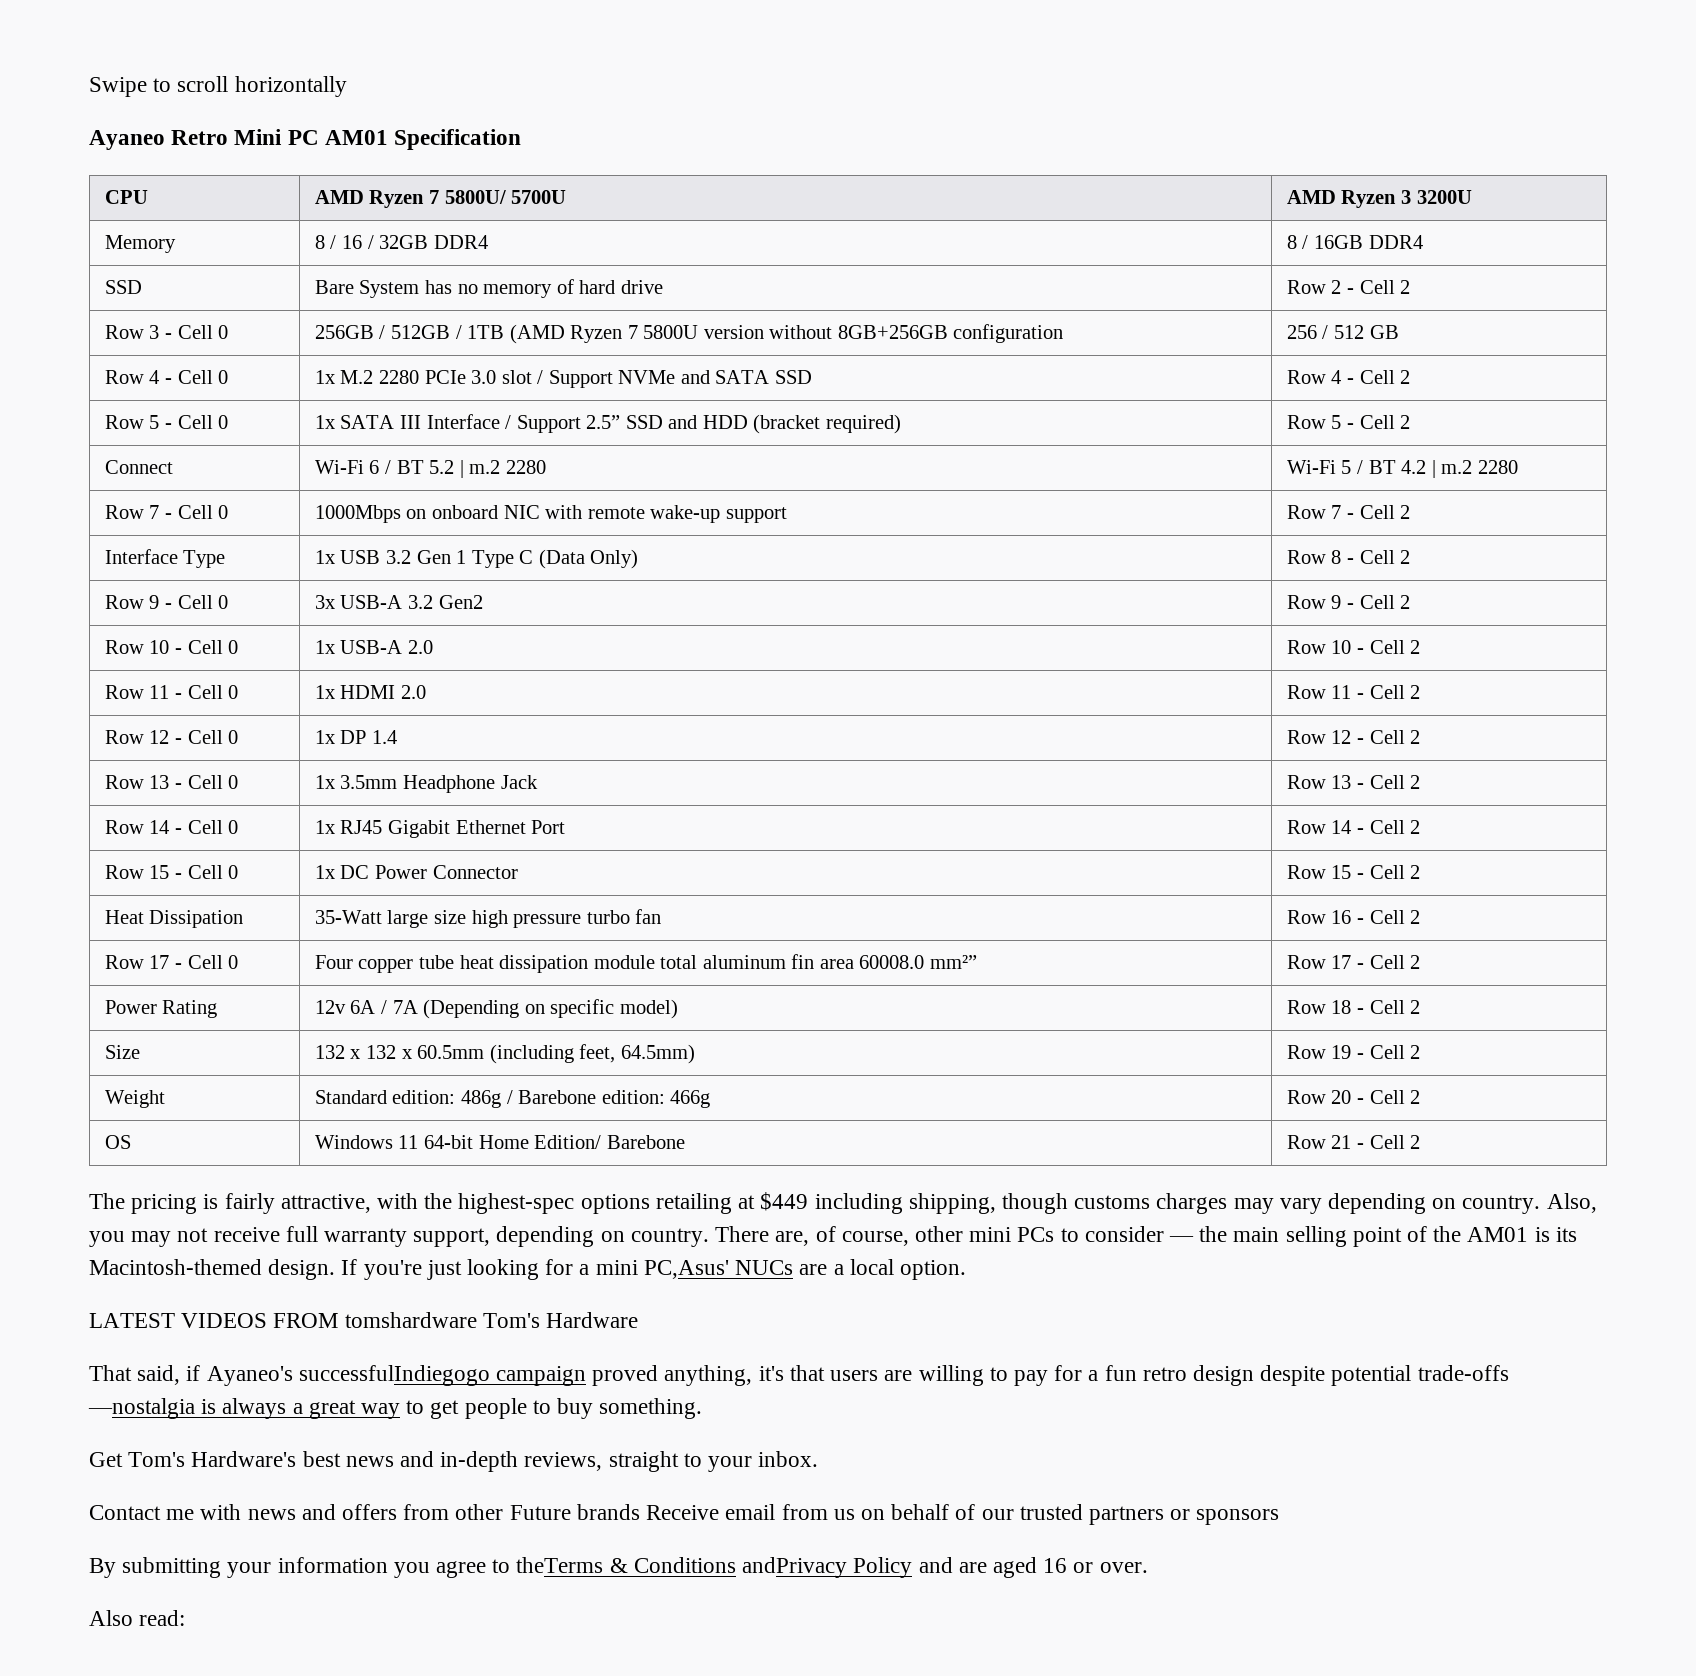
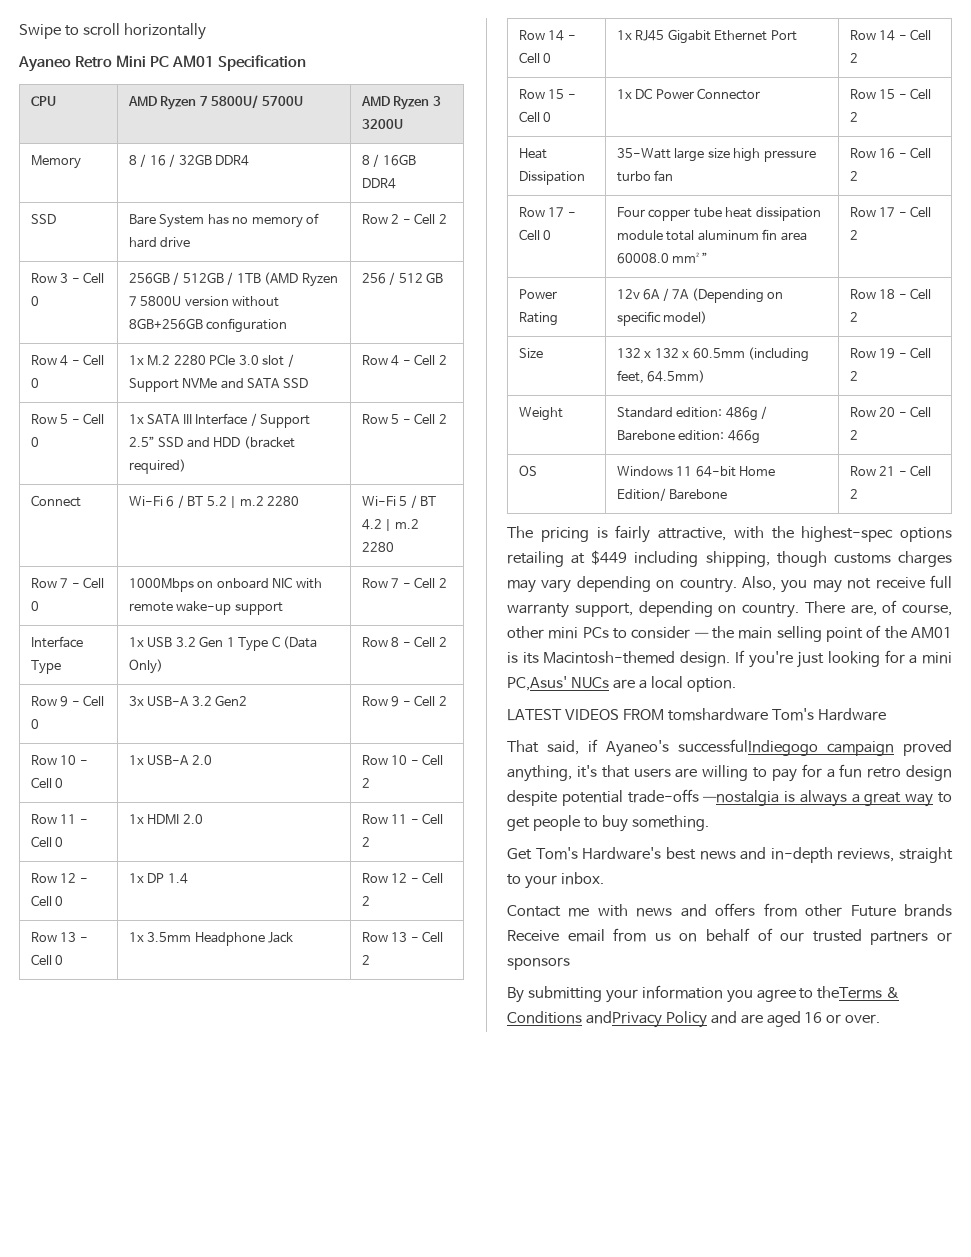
[89,1610,186,1626] // Also read: -> (881, 1019) none

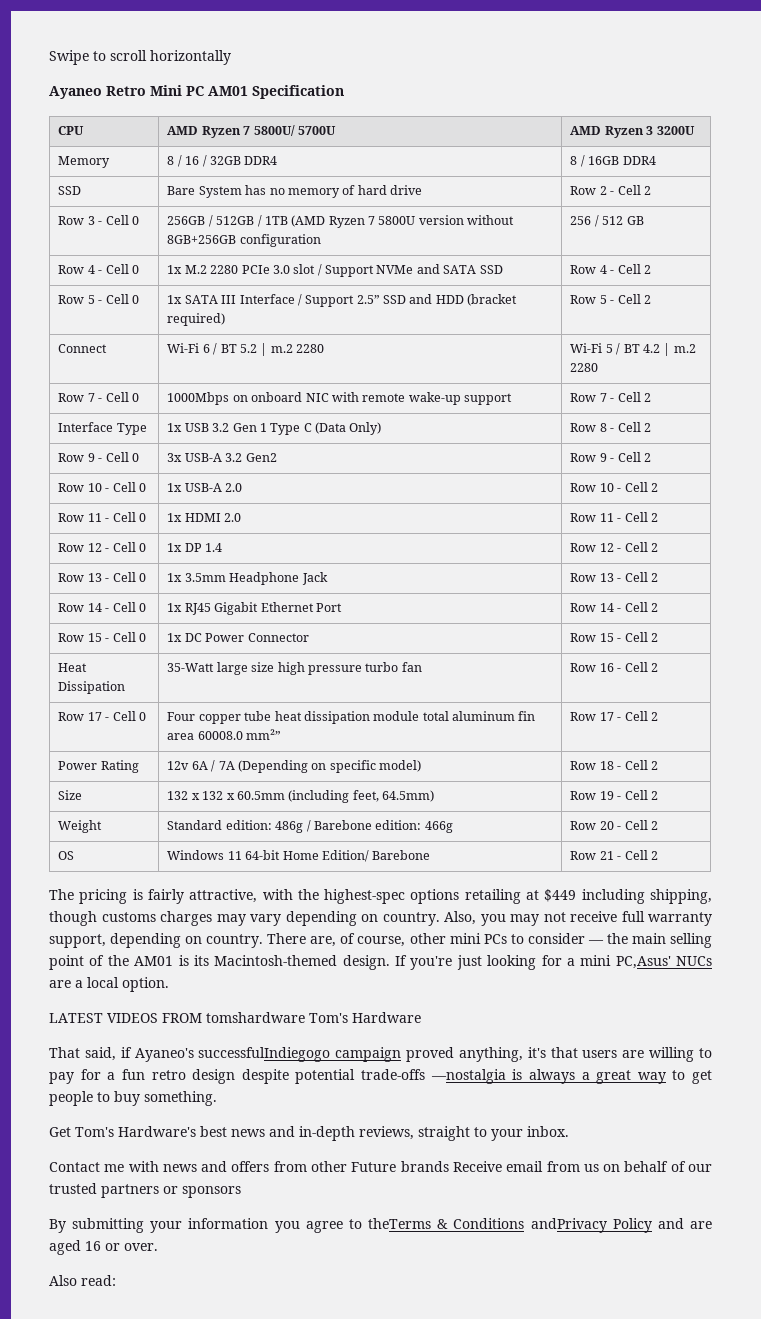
(881, 1019) none -> [49,1275,116,1286] // Also read:

